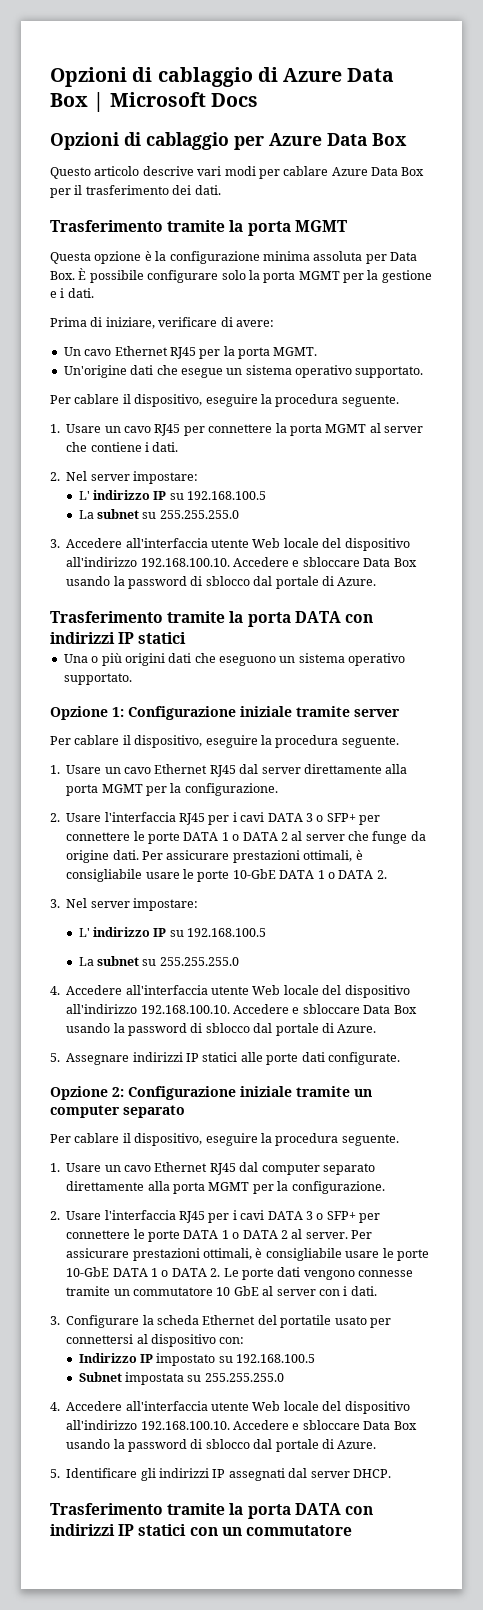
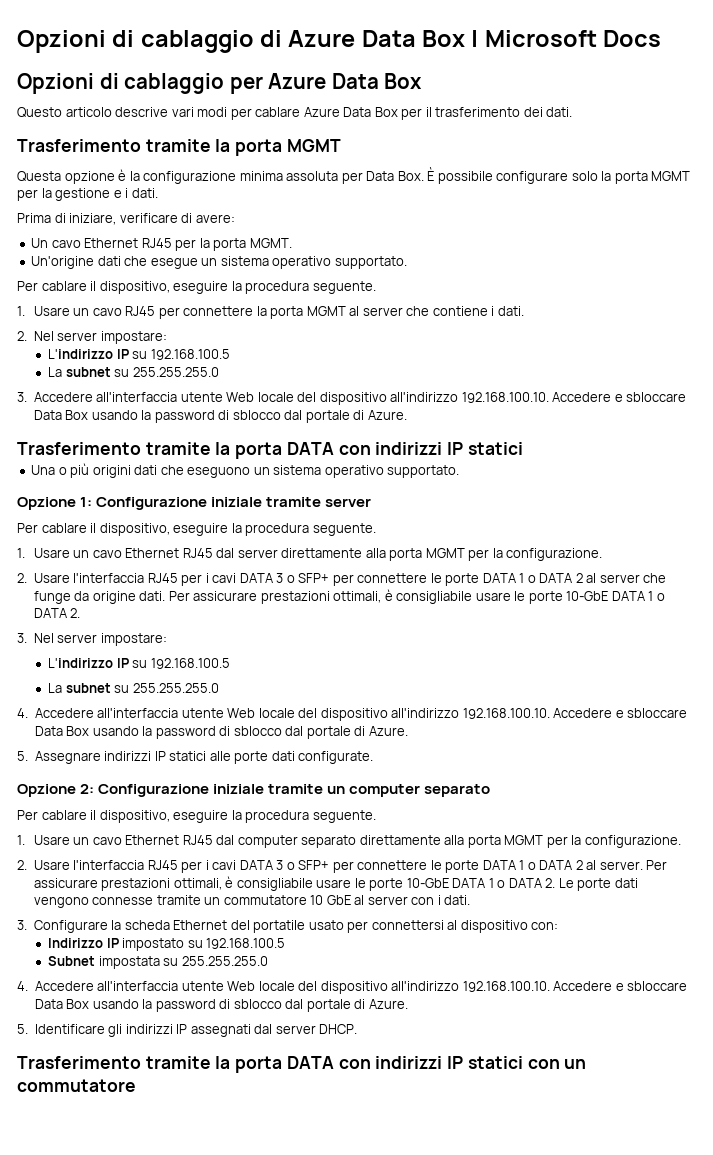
[78,490,150,500] L' indirizzo -> [47,349,113,359] L'indirizzo
[78,927,150,937] L' indirizzo -> [47,658,113,668] L'indirizzo

